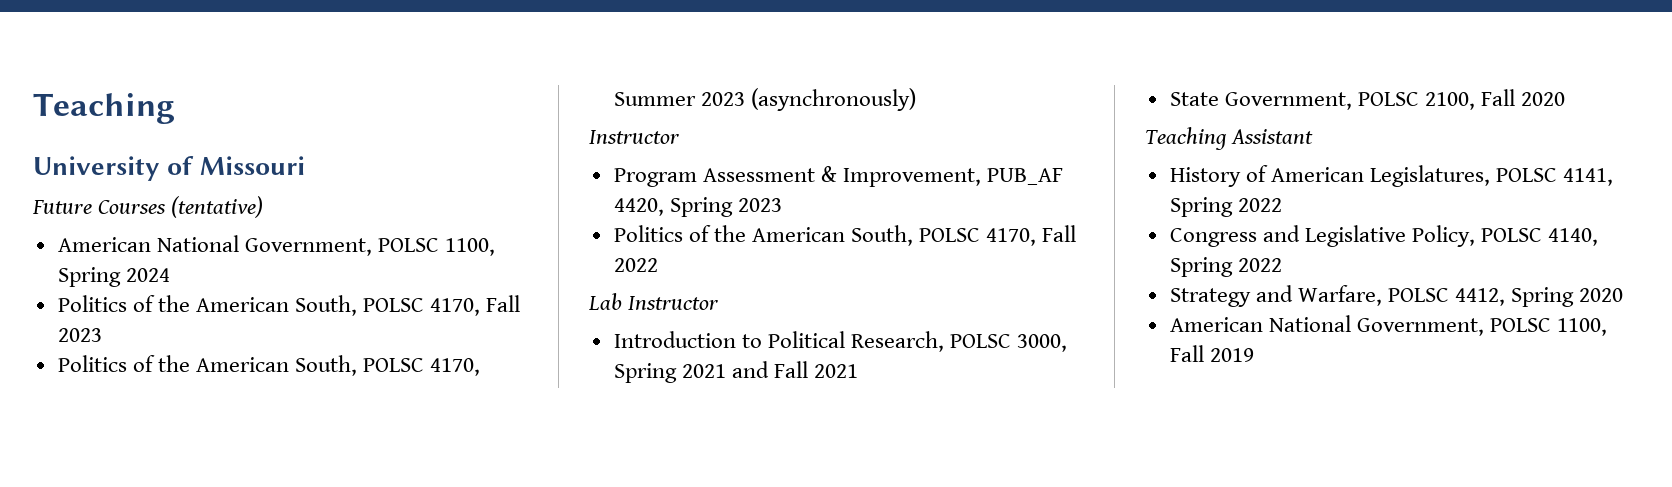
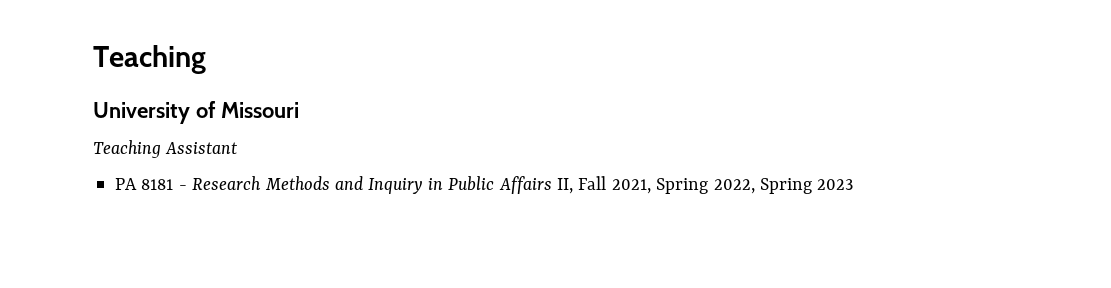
[32,196,264,218] [57,235,496,256] [57,267,170,287] [57,295,521,316] [57,328,102,342] [57,355,481,376] [613,88,916,111] [589,130,680,144] [613,166,1064,187] [613,197,782,217] [613,225,1077,246] [613,258,658,272] [588,293,720,310] [613,331,1068,352] [613,361,859,383] [1169,89,1566,110] [1145,127,1314,150] [1169,165,1614,187] [1169,197,1282,217] [1169,225,1599,247] [1169,257,1282,277] [1169,285,1624,307] [1169,315,1608,336] [1169,345,1254,362] Future Courses (tentative) // American National Government, POLSC 1100, Spring 2024 // Politics of the American South, POLSC 4170, Fall 2023 // Politics of the American South, POLSC 4170, Summer 2023 (asynchronously) // Instructor // Program Assessment & Improvement, PUB_AF 4420, Spring 2023 // Politics of the American South, POLSC 4170, Fall 2022 // Lab Instructor // Introduction to Political Research, POLSC 3000, Spring 2021 and Fall 2021 // State Government, POLSC 2100, Fall 2020 // Teaching Assistant // History of American Legislatures, POLSC 4141, Spring 2022 // Congress and Legislative Policy, POLSC 4140, Spring 2022 // Strategy and Warfare, POLSC 4412, Spring 2020 // American National Government, POLSC 1100, Fall 2019 -> [93,140,238,158] [115,176,854,194] Teaching Assistant // PA 8181 - Research Methods and Inquiry in Public Affairs II, Fall 2021, Spring 2022, Spring 2023

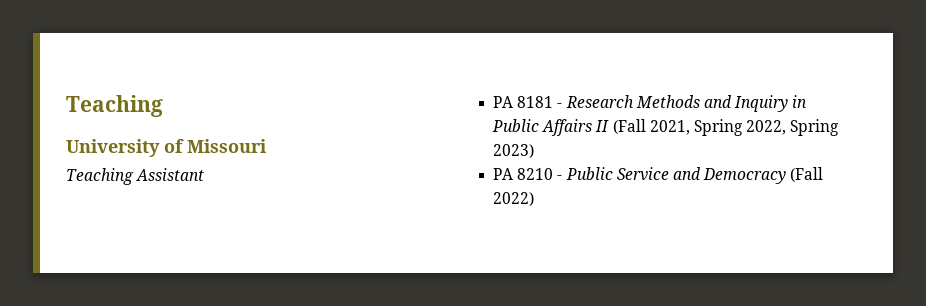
[556,176,607,194] II, Fall -> [595,119,646,134] II (Fall
[817,179,854,190] 2023 -> [493,144,535,158] [493,167,824,184] [493,192,535,206] 2023) // PA 8210 - Public Service and Democracy (Fall 2022)

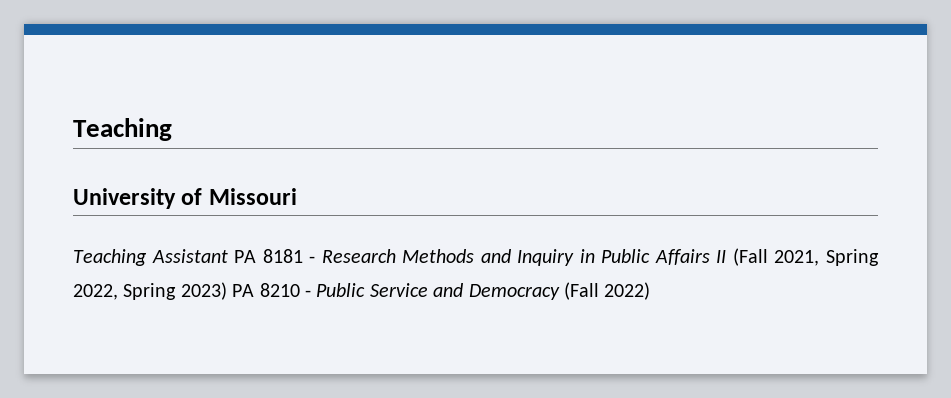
(205, 174) // -> (228, 256) none
(535, 151) // -> (227, 291) none

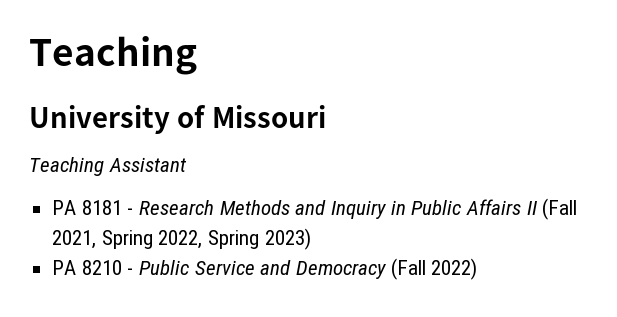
(228, 256) none -> (187, 164) //
(227, 291) none -> (311, 239) //

